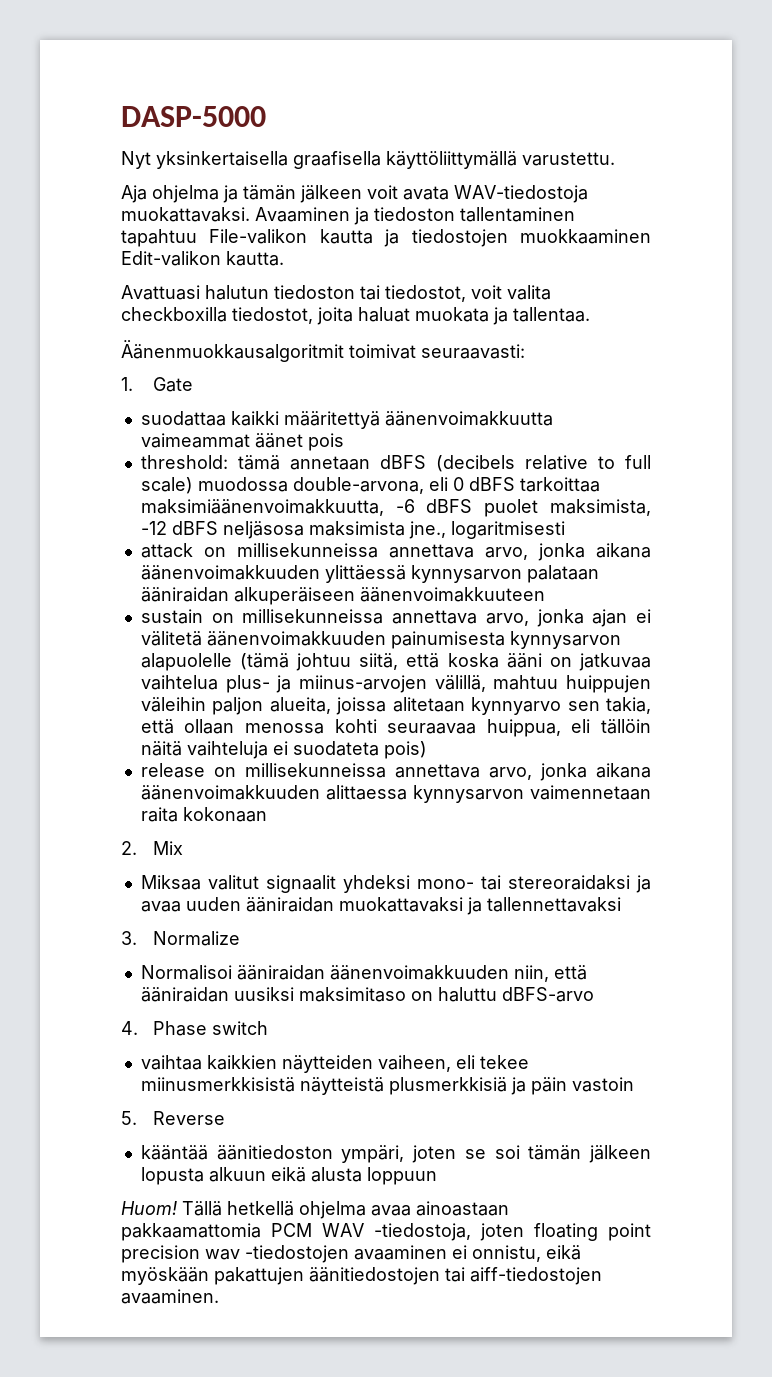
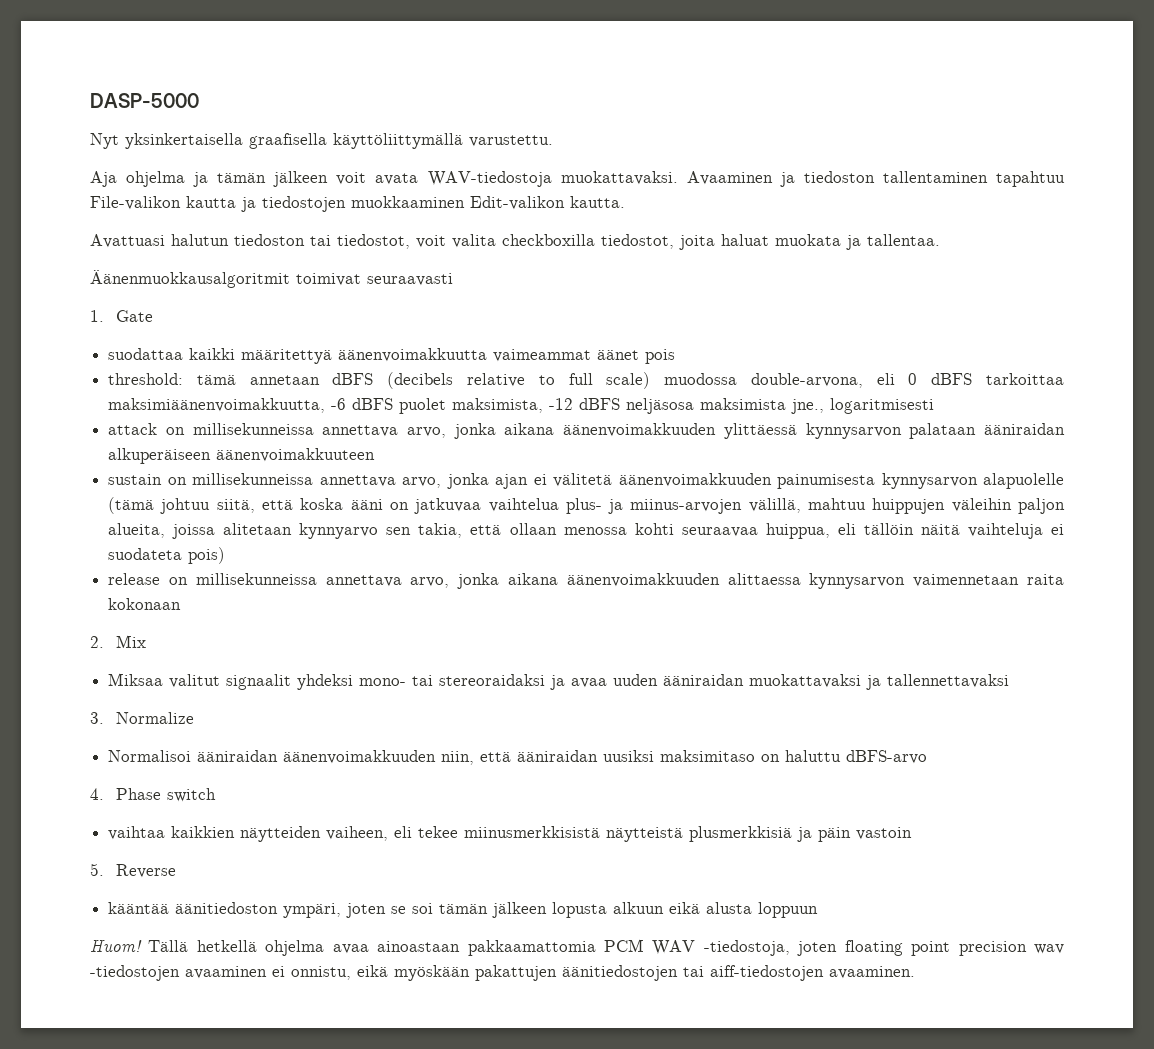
[421,344,525,359] seuraavasti: -> [367,273,453,286] seuraavasti

